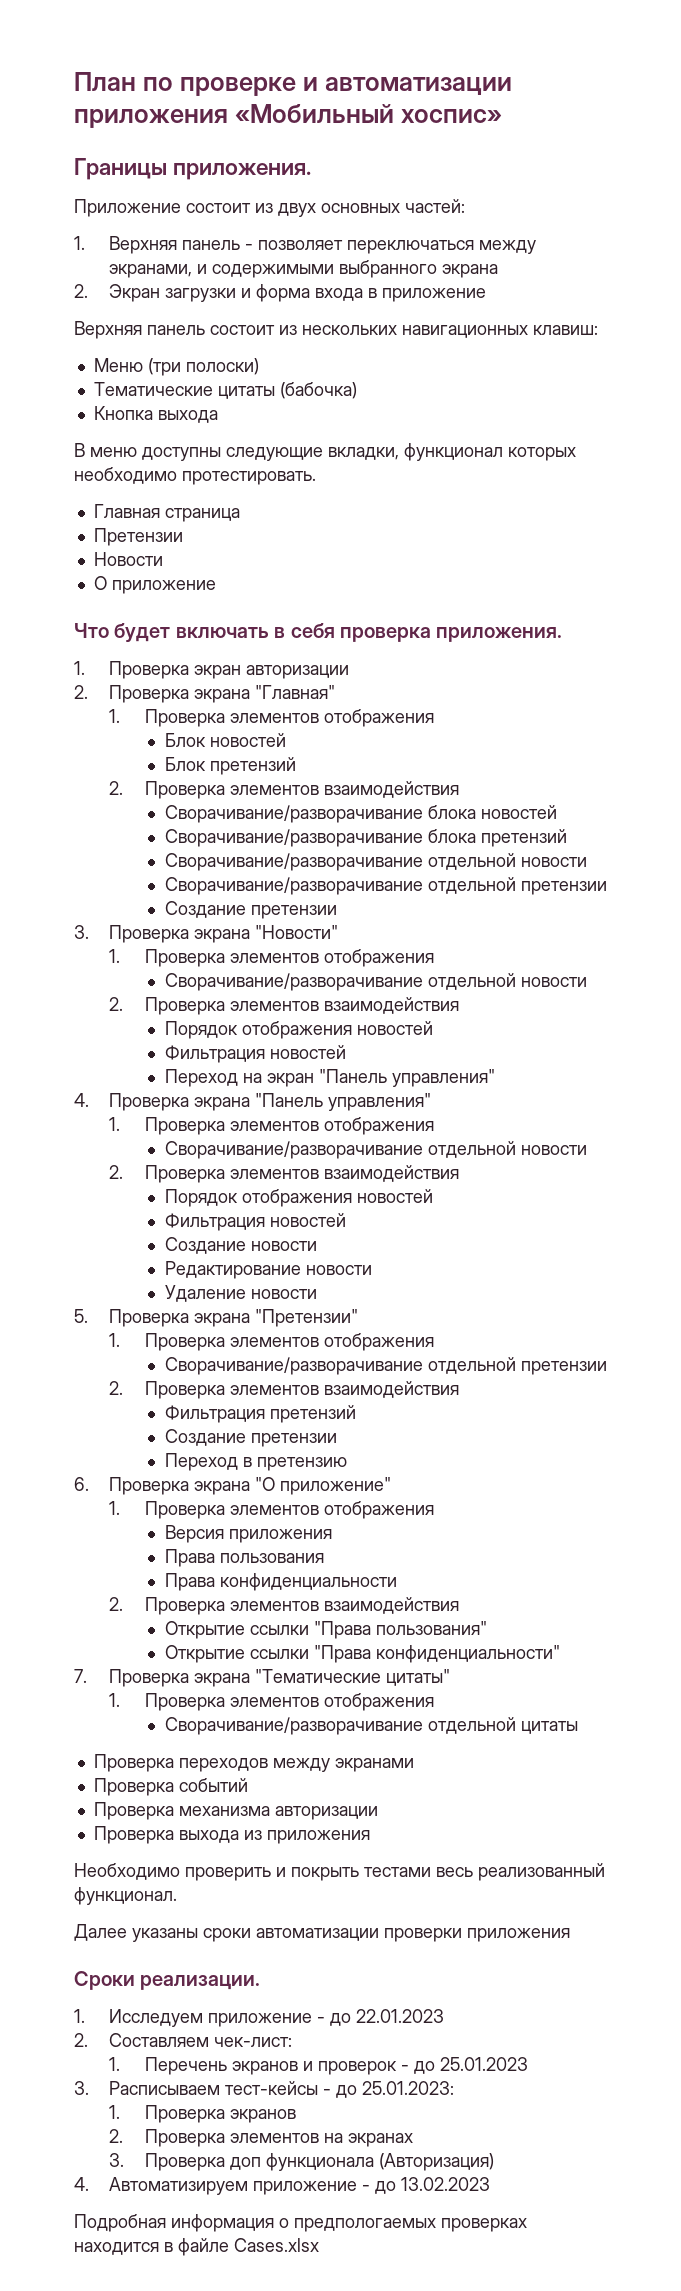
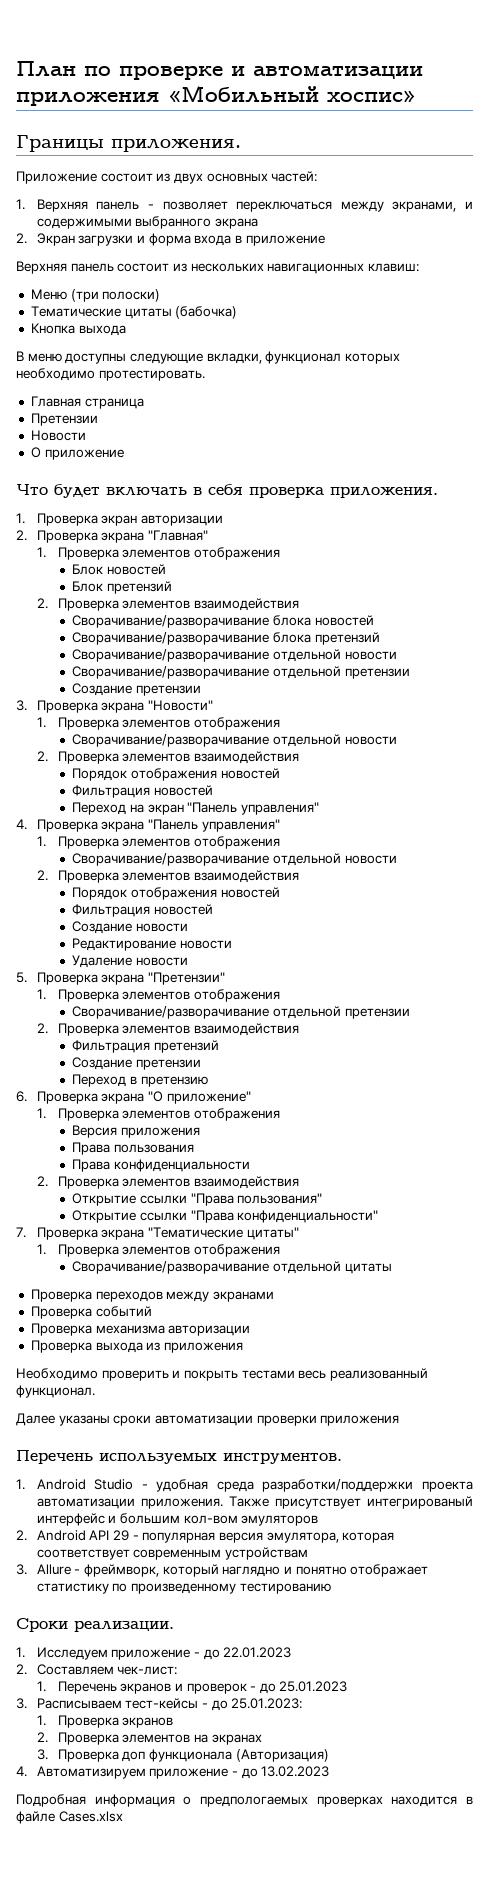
(570, 1935) none -> [16,1450,342,1464] [16,1479,473,1492] [36,1496,474,1509] [36,1513,319,1526] [16,1530,395,1543] [36,1547,309,1560] [16,1564,429,1577] [36,1583,331,1594] // Перечень используемых инструментов. // 1. Android Studio - удобная среда разработки/поддержки проекта автоматизации приложения. Также присутствует интегрированый интерфейс и большим кол-вом эмуляторов // 2. Android API 29 - популярная версия эмулятора, которая соответствует современным устройствам // 3. Allure - фреймворк, который наглядно и понятно отображает статистику по произведенному тестированию

